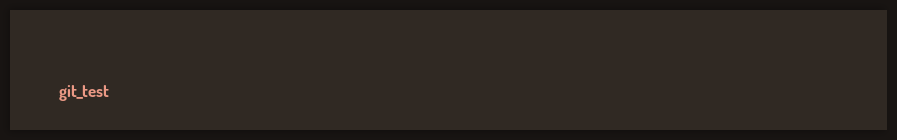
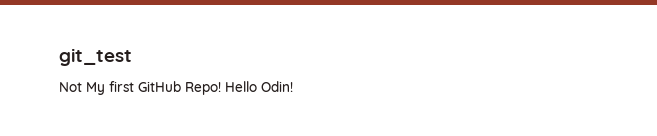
(109, 93) none -> [59,81,293,95] // Not My first GitHub Repo! Hello Odin!

